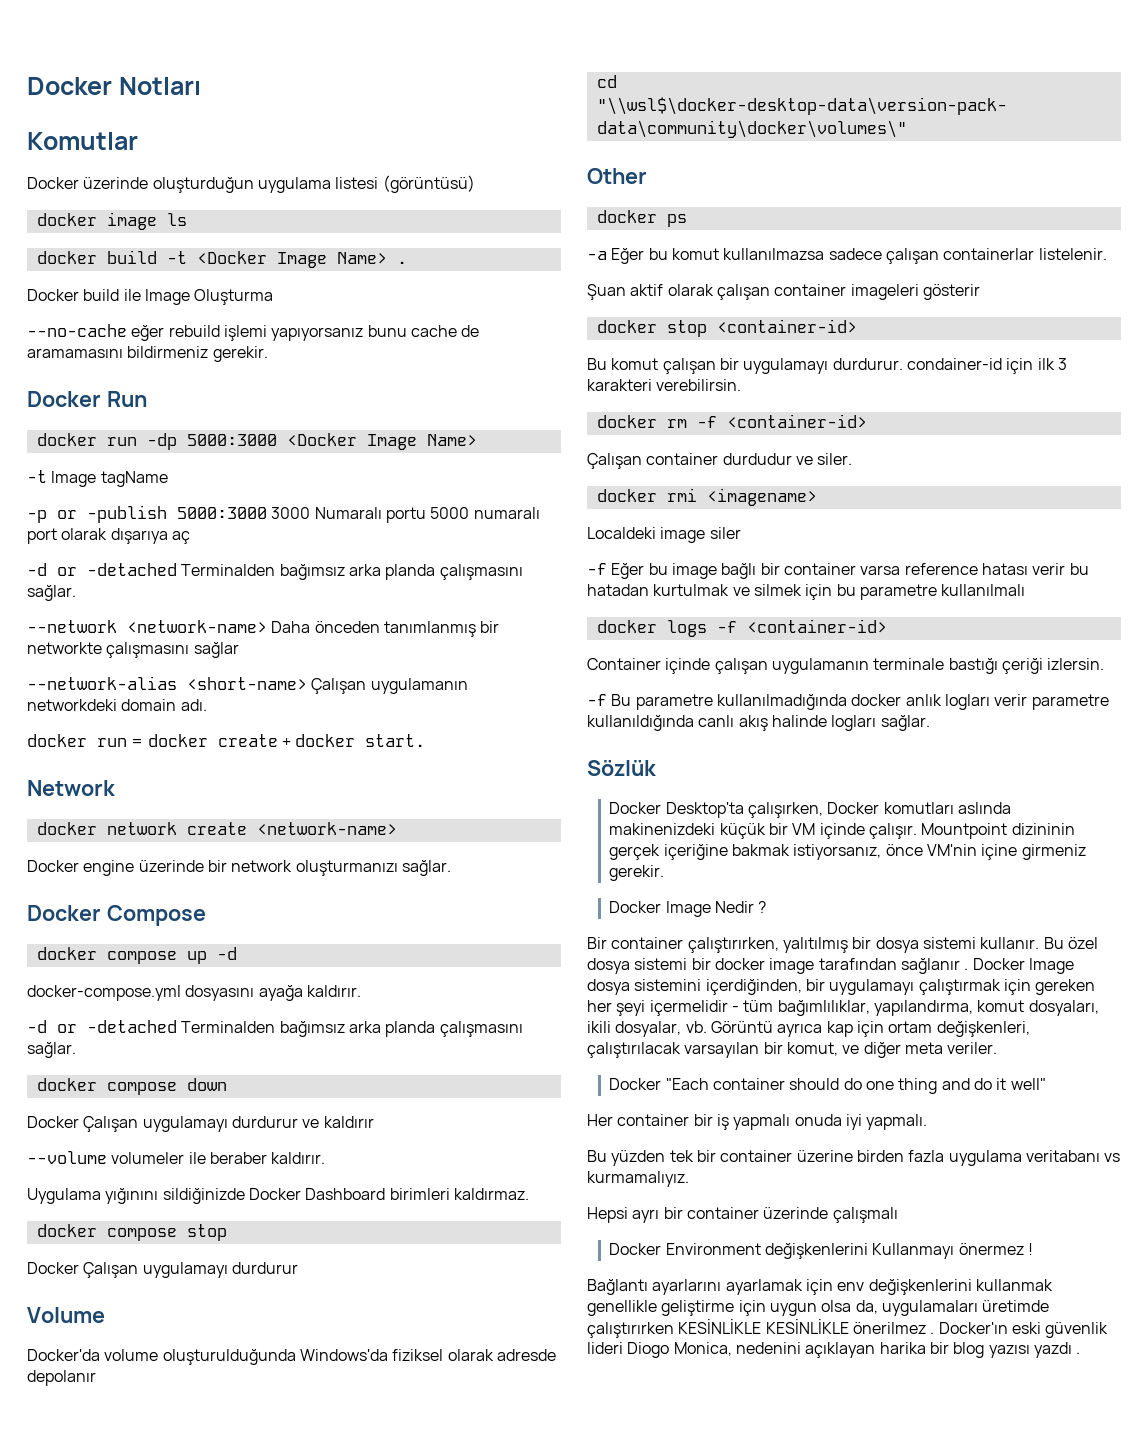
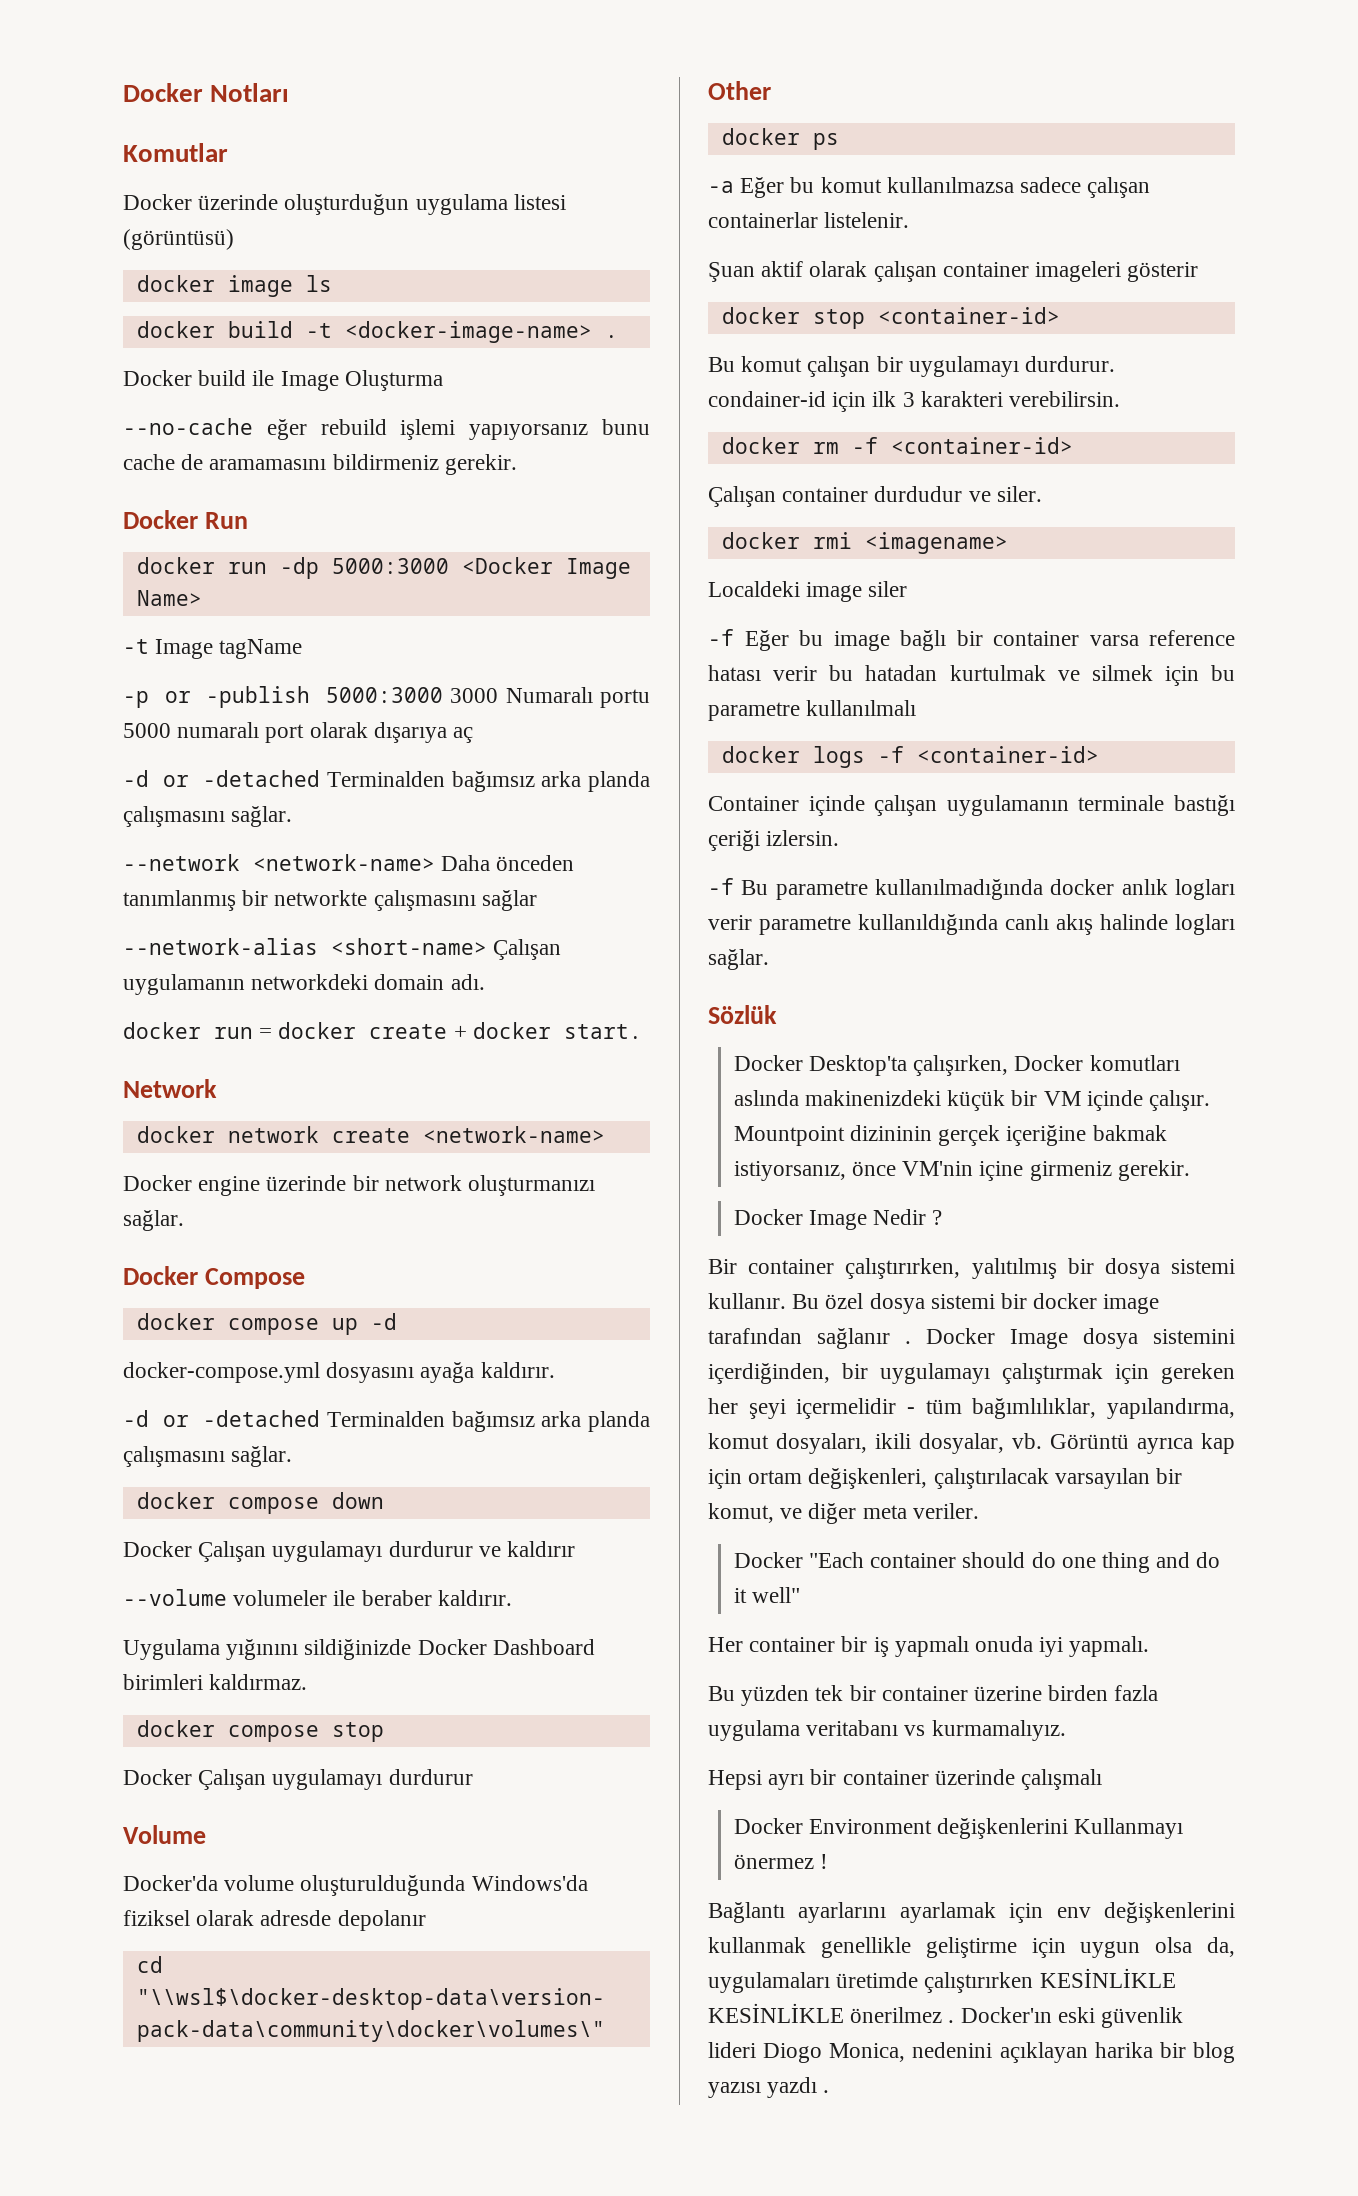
[196,251,387,268] <Docker Image Name> -> [344,321,592,343] <docker-image-name>

